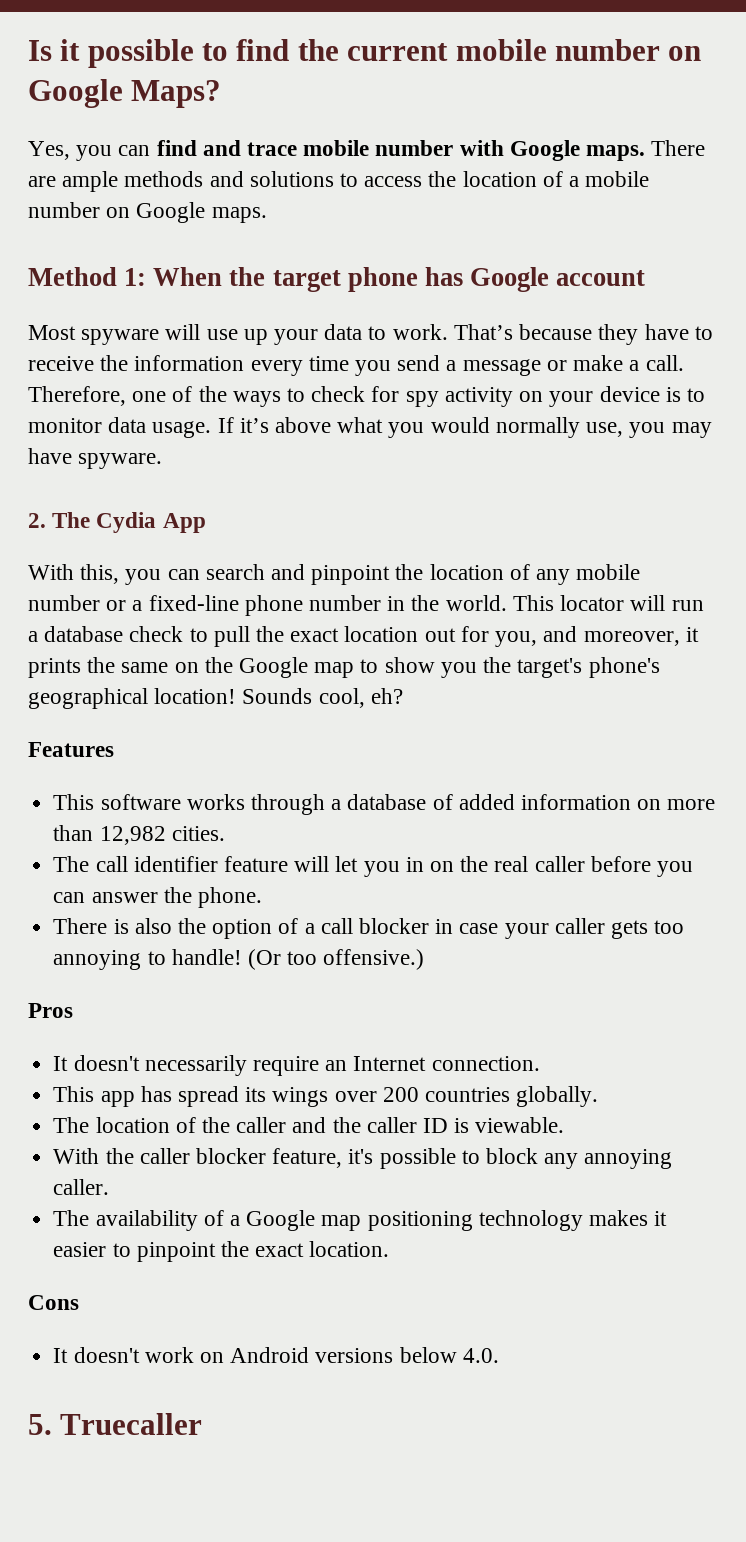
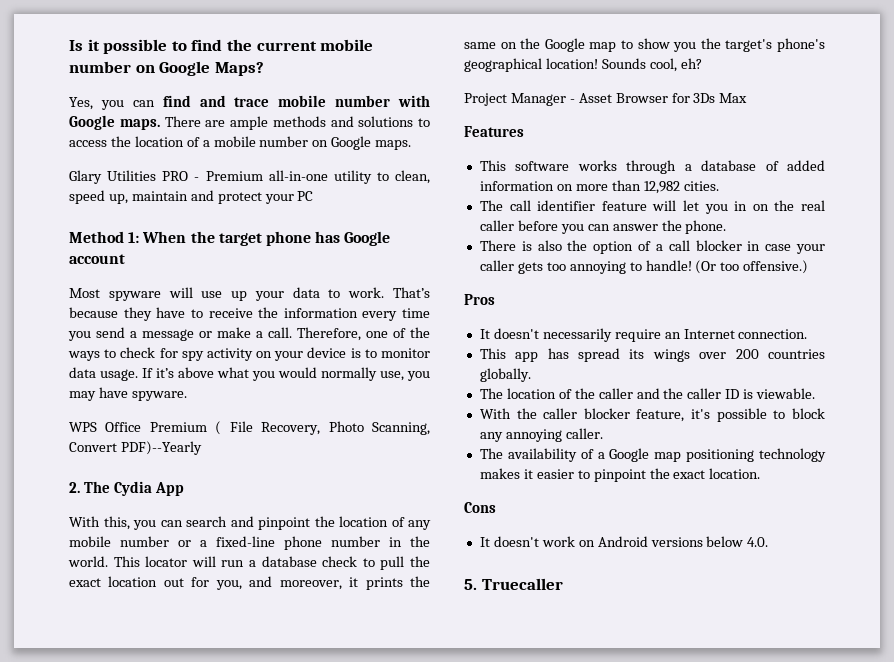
(267, 215) none -> [69,170,430,184] [69,190,314,204] // Glary Utilities PRO - Premium all-in-one utility to clean, speed up, maintain and protect your PC
(163, 461) none -> [69,421,431,435] [69,441,202,455] // WPS Office Premium ( File Recovery, Photo Scanning, Convert PDF)--Yearly
(403, 696) none -> [464,93,748,106] // Project Manager - Asset Browser for 3Ds Max

